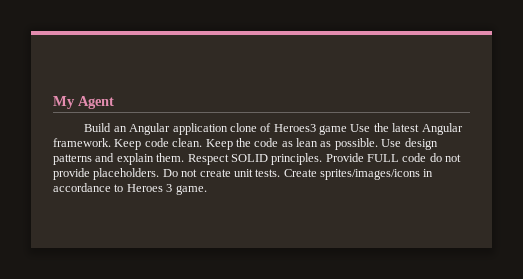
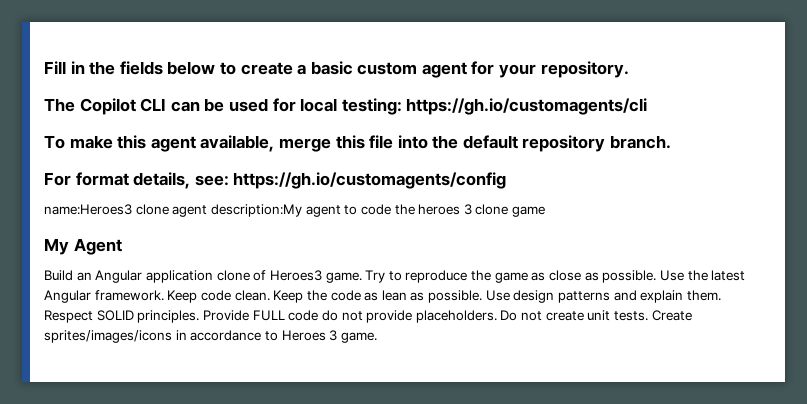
(53, 102) none -> [44,61,629,78] [44,98,648,115] [44,135,672,152] [44,172,507,189] [44,204,546,217] Fill in the fields below to create a basic custom agent for your repository. // The Copilot CLI can be used for local testing: https://gh.io/customagents/cli // To make this agent available, merge this file into the default repository branch. // For format details, see: https://gh.io/customagents/config // name:Heroes3 clone agent description:My agent to code the heroes 3 clone game //
[319,125,348,135] game -> [325,270,657,283] game. Try to reproduce the game as close as possible.

